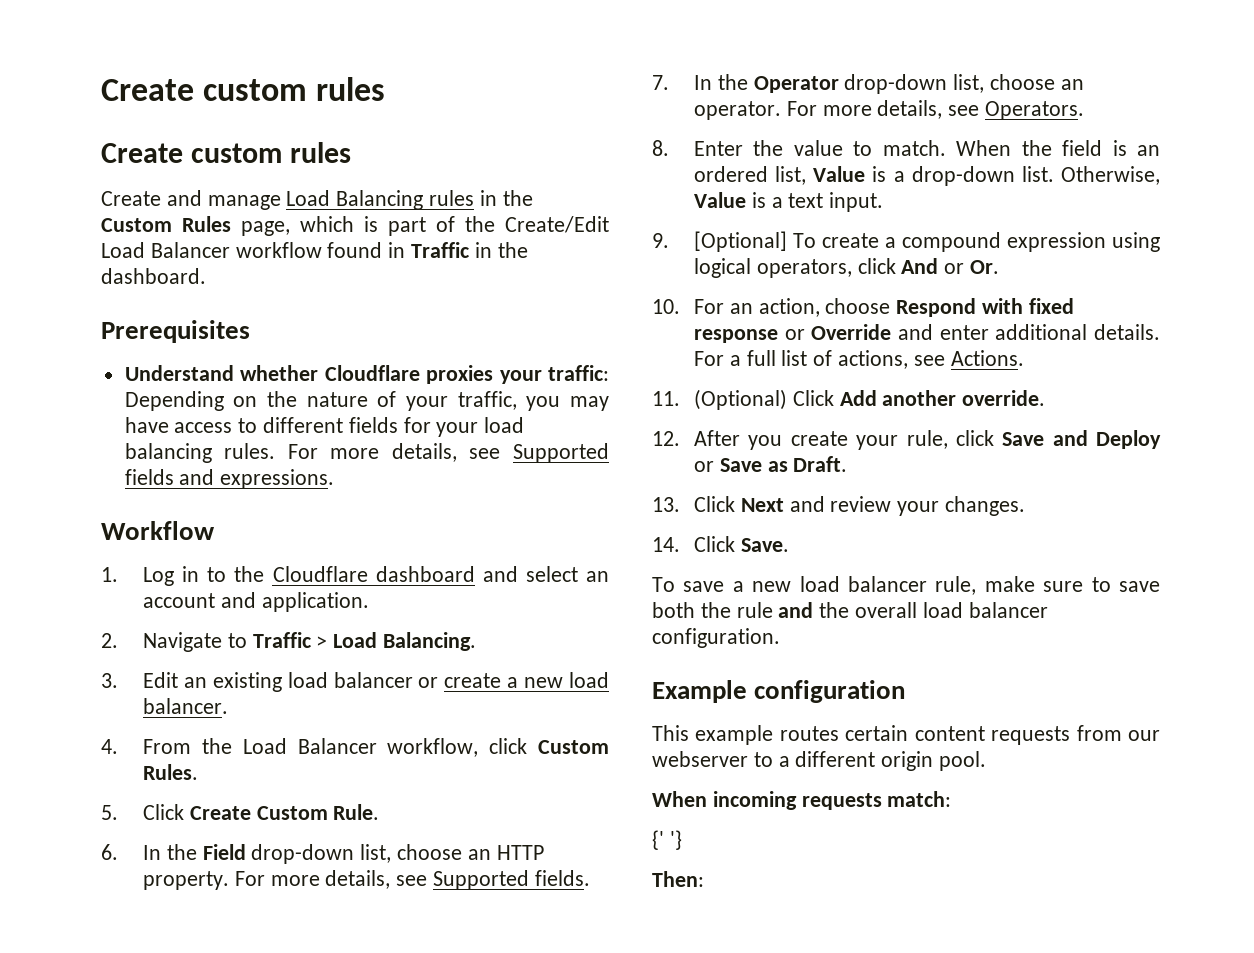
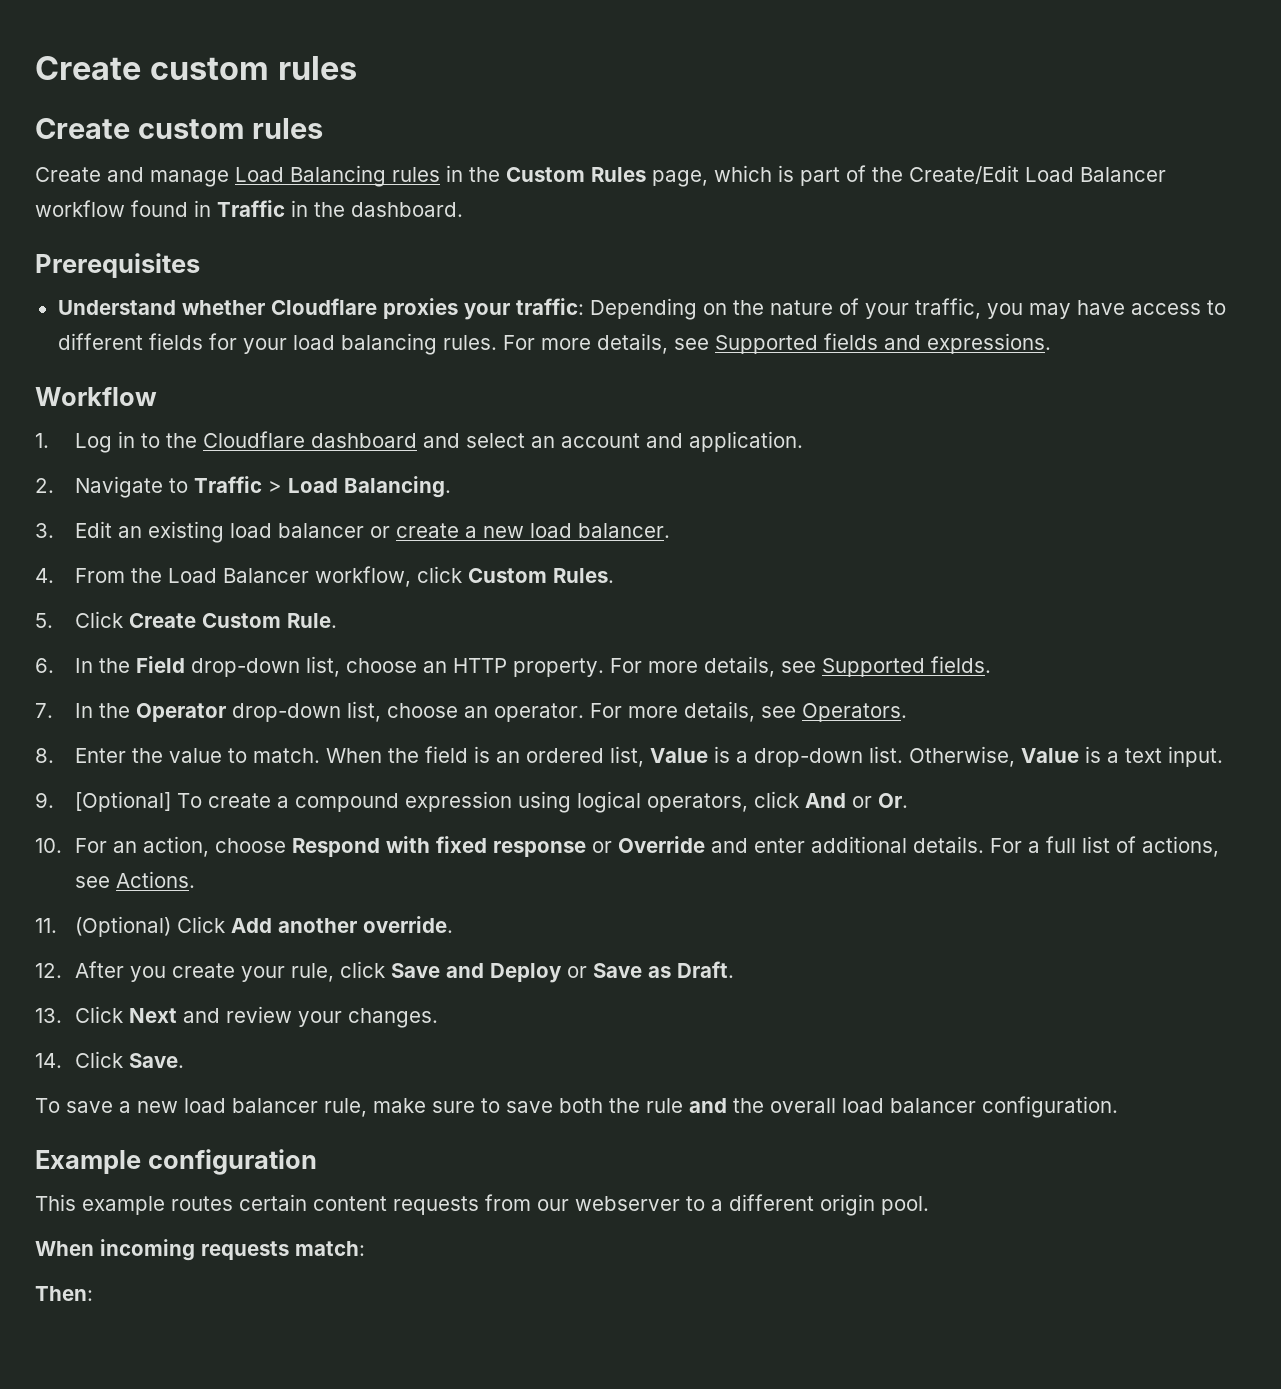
[652,830,682,850] // {' '} -> (365, 1248) none

